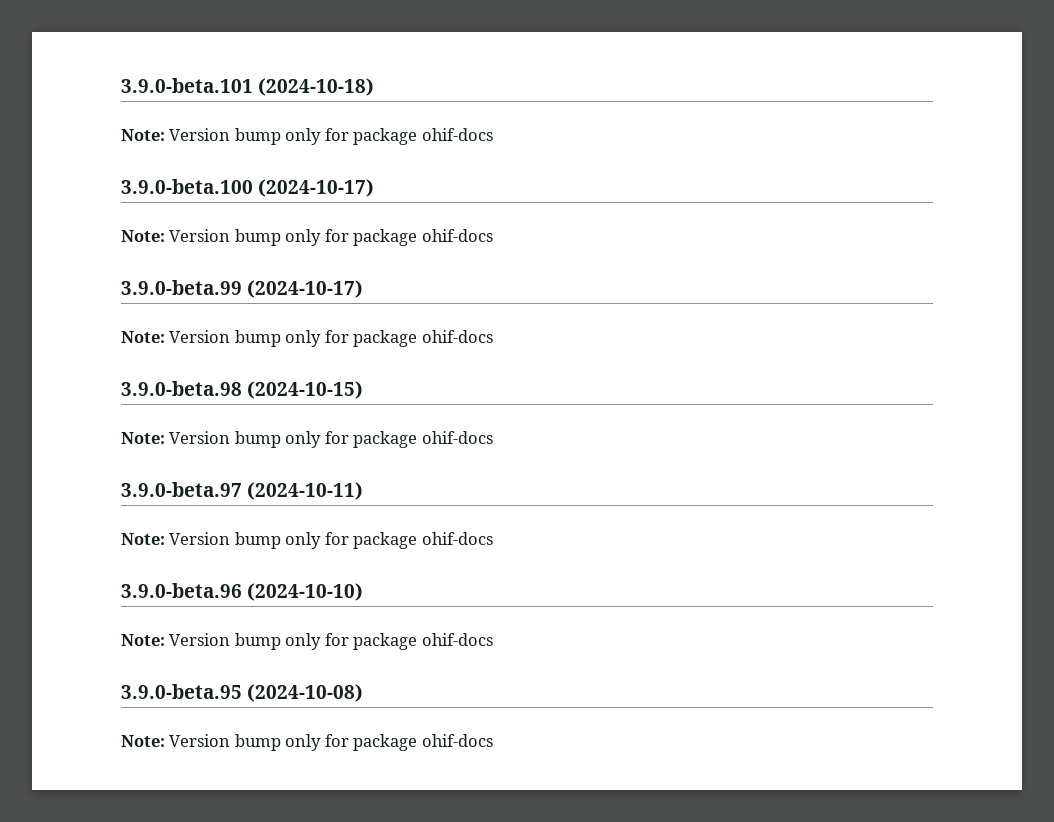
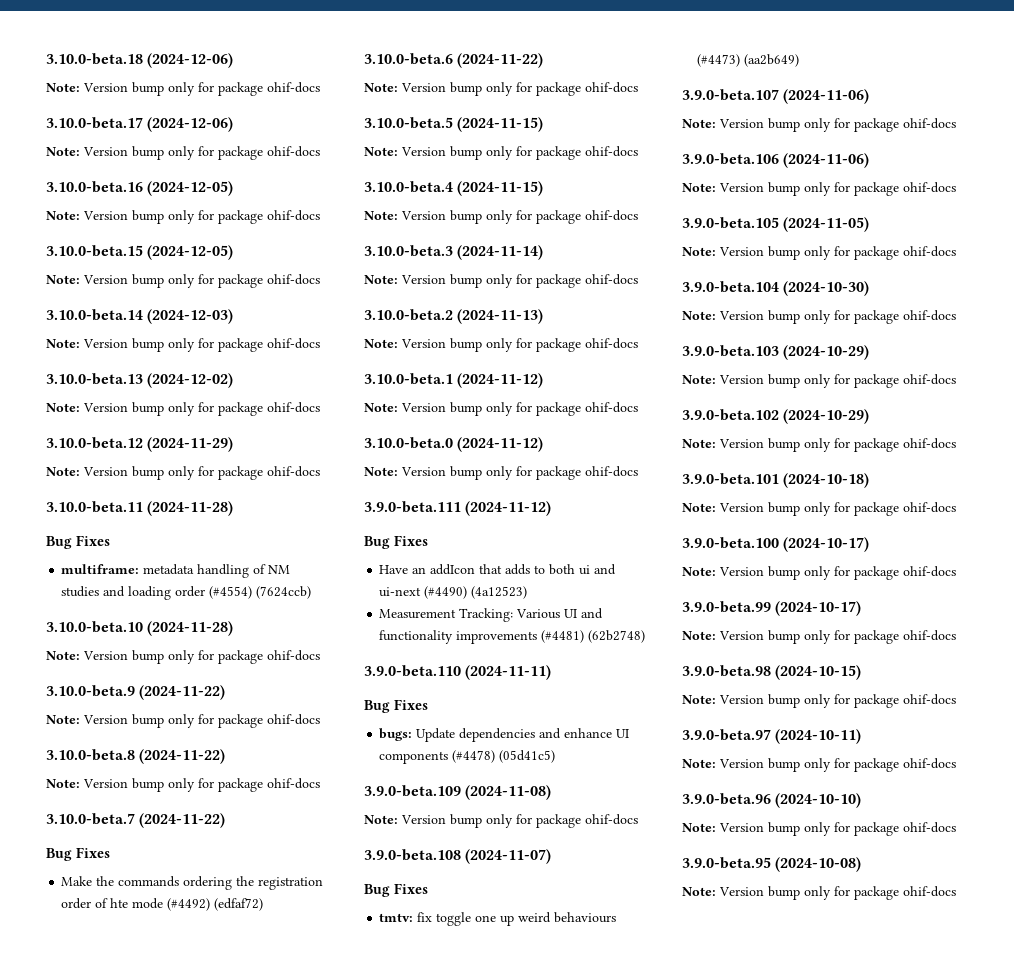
(121, 85) none -> [46,53,234,68] [46,82,320,96] [46,117,234,132] [46,146,320,160] [46,181,234,196] [46,210,320,224] [46,245,234,260] [46,274,320,288] [46,309,234,324] [46,338,320,352] [46,373,234,388] [46,402,320,416] [46,437,234,452] [46,466,320,480] [46,501,234,516] [46,535,110,549] [61,564,291,578] [61,586,312,600] [46,621,234,636] [46,650,320,664] [46,685,226,700] [46,714,320,728] [46,749,226,764] [46,778,320,792] [46,813,226,828] [46,847,110,861] [61,876,324,890] [61,898,264,911] [364,53,544,68] [364,82,638,96] [364,117,544,132] [364,146,638,160] [364,181,544,196] [364,210,638,224] [364,245,544,260] [364,274,638,288] [364,309,544,324] [364,338,638,352] [364,373,544,388] [364,402,638,416] [364,437,544,452] [364,466,638,480] [364,501,552,516] [364,535,428,549] [379,564,617,575] [379,586,528,599] [379,608,604,622] [379,630,646,644] [364,665,552,680] [364,699,428,713] [379,728,630,742] [379,750,556,764] [364,785,552,800] [364,814,638,828] [364,849,552,864] [364,883,428,897] [379,912,617,926] [697,54,800,67] [682,89,870,104] [682,118,956,132] [682,153,870,168] [682,182,956,196] [682,217,870,232] [682,246,956,260] [682,281,870,296] [682,310,956,324] [682,345,870,360] [682,374,956,388] [682,409,870,424] [682,438,956,452] 3.10.0-beta.18 (2024-12-06) // Note: Version bump only for package ohif-docs // 3.10.0-beta.17 (2024-12-06) // Note: Version bump only for package ohif-docs // 3.10.0-beta.16 (2024-12-05) // Note: Version bump only for package ohif-docs // 3.10.0-beta.15 (2024-12-05) // Note: Version bump only for package ohif-docs // 3.10.0-beta.14 (2024-12-03) // Note: Version bump only for package ohif-docs // 3.10.0-beta.13 (2024-12-02) // Note: Version bump only for package ohif-docs // 3.10.0-beta.12 (2024-11-29) // Note: Version bump only for package ohif-docs // 3.10.0-beta.11 (2024-11-28) // Bug Fixes // multiframe: metadata handling of NM studies and loading order (#4554) (7624ccb) // 3.10.0-beta.10 (2024-11-28) // Note: Version bump only for package ohif-docs // 3.10.0-beta.9 (2024-11-22) // Note: Version bump only for package ohif-docs // 3.10.0-beta.8 (2024-11-22) // Note: Version bump only for package ohif-docs // 3.10.0-beta.7 (2024-11-22) // Bug Fixes // Make the commands ordering the registration order of hte mode (#4492) (edfaf72) // 3.10.0-beta.6 (2024-11-22) // Note: Version bump only for package ohif-docs // 3.10.0-beta.5 (2024-11-15) // Note: Version bump only for package ohif-docs // 3.10.0-beta.4 (2024-11-15) // Note: Version bump only for package ohif-docs // 3.10.0-beta.3 (2024-11-14) // Note: Version bump only for package ohif-docs // 3.10.0-beta.2 (2024-11-13) // Note: Version bump only for package ohif-docs // 3.10.0-beta.1 (2024-11-12) // Note: Version bump only for package ohif-docs // 3.10.0-beta.0 (2024-11-12) // Note: Version bump only for package ohif-docs // 3.9.0-beta.111 (2024-11-12) // Bug Fixes // Have an addIcon that adds to both ui and ui-next (#4490) (4a12523) // Measurement Tracking: Various UI and functionality improvements (#4481) (62b2748) // 3.9.0-beta.110 (2024-11-11) // Bug Fixes // bugs: Update dependencies and enhance UI components (#4478) (05d41c5) // 3.9.0-beta.109 (2024-11-08) // Note: Version bump only for package ohif-docs // 3.9.0-beta.108 (2024-11-07) // Bug Fixes // tmtv: fix toggle one up weird behaviours (#4473) (aa2b649) // 3.9.0-beta.107 (2024-11-06) // Note: Version bump only for package ohif-docs // 3.9.0-beta.106 (2024-11-06) // Note: Version bump only for package ohif-docs // 3.9.0-beta.105 (2024-11-05) // Note: Version bump only for package ohif-docs // 3.9.0-beta.104 (2024-10-30) // Note: Version bump only for package ohif-docs // 3.9.0-beta.103 (2024-10-29) // Note: Version bump only for package ohif-docs // 3.9.0-beta.102 (2024-10-29) // Note: Version bump only for package ohif-docs //

